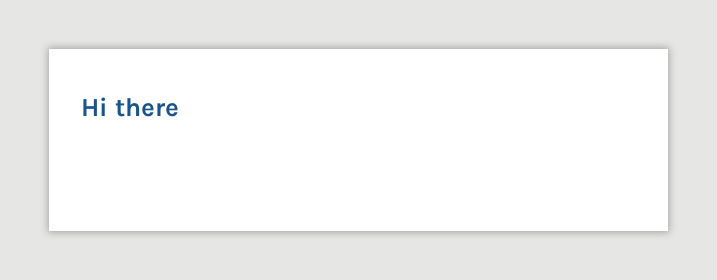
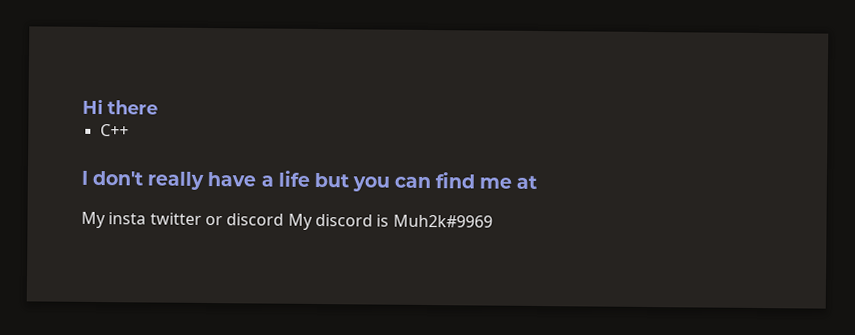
(180, 107) none -> [99,124,129,137] [81,170,538,192] [81,211,493,230] // C++ // I don't really have a life but you can find me at // My insta twitter or discord My discord is Muh2k#9969

